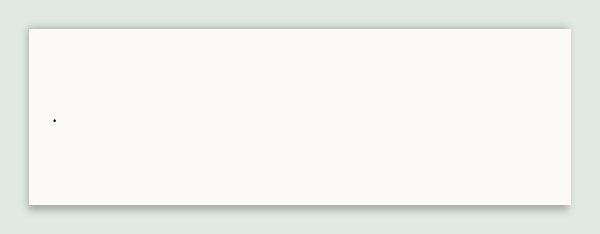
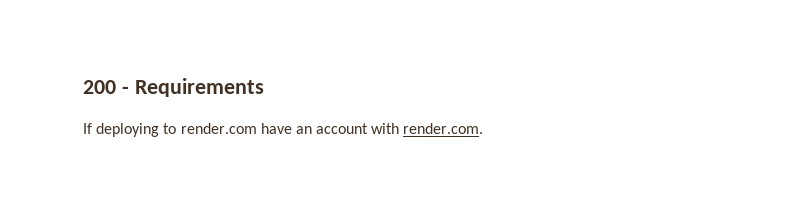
[52,119,57,122] . -> [83,78,264,97] [83,123,484,137] 200 - Requirements // If deploying to render.com have an account with render.com.

